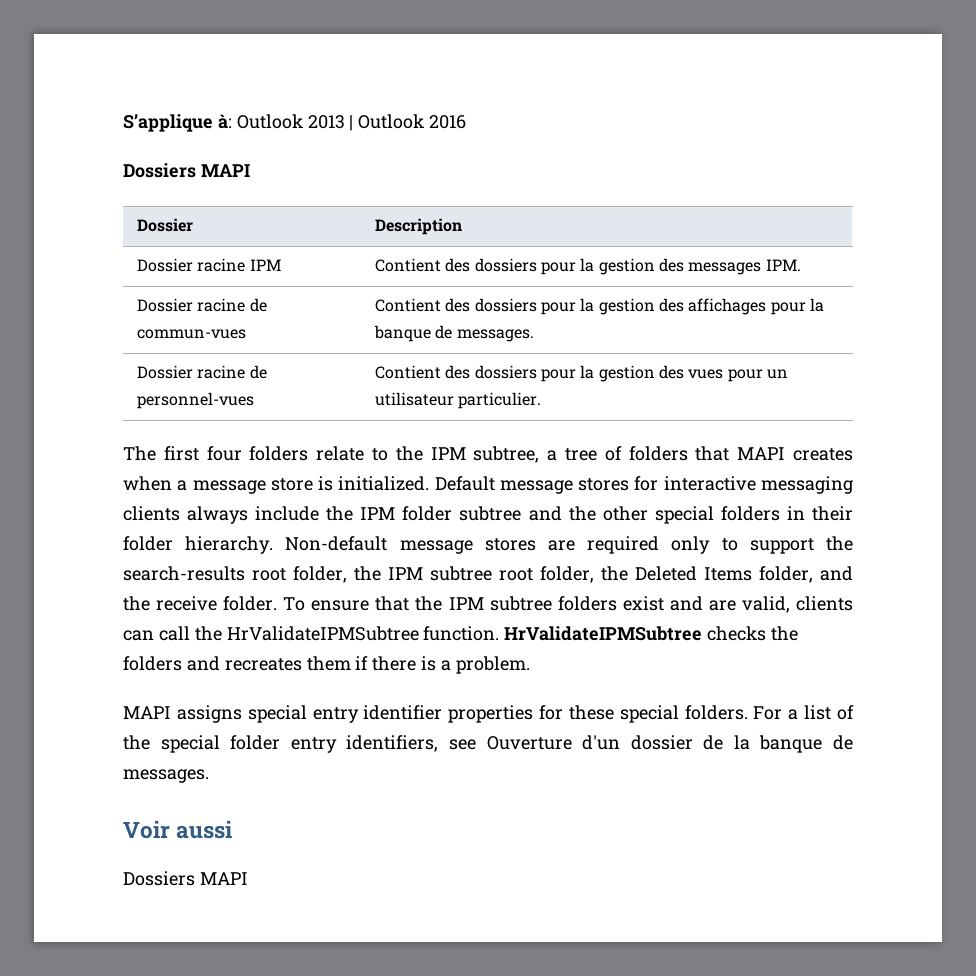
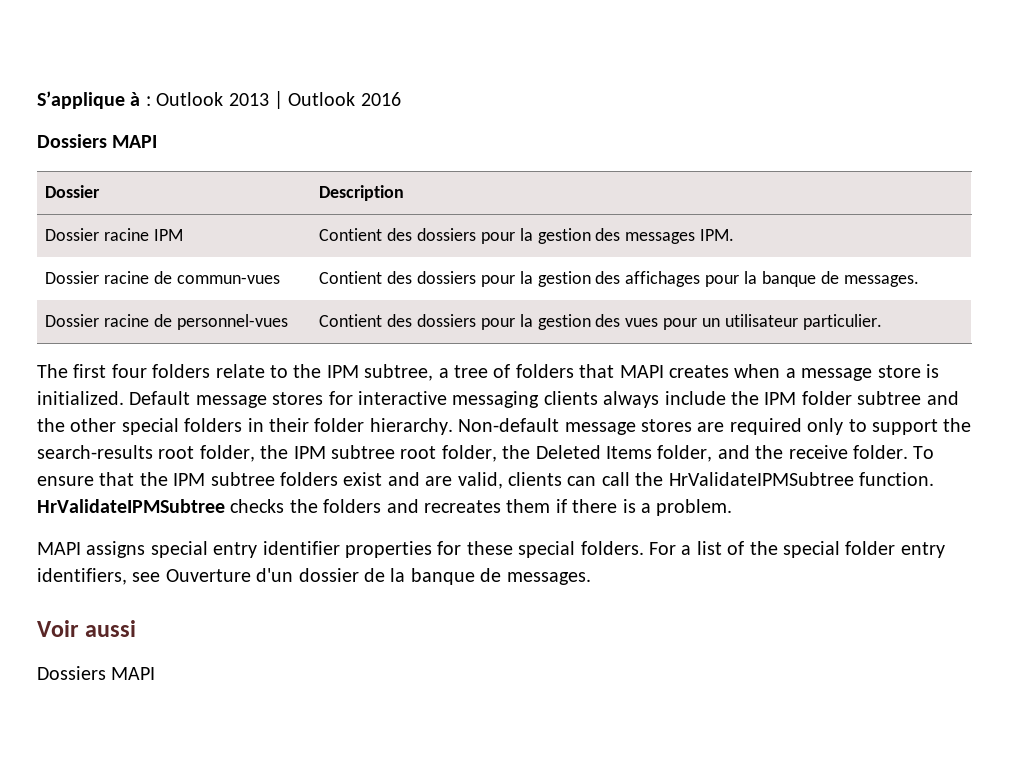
[217,114,232,129] à: -> [130,92,151,106] à :

